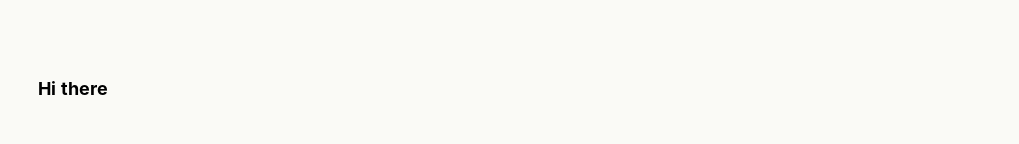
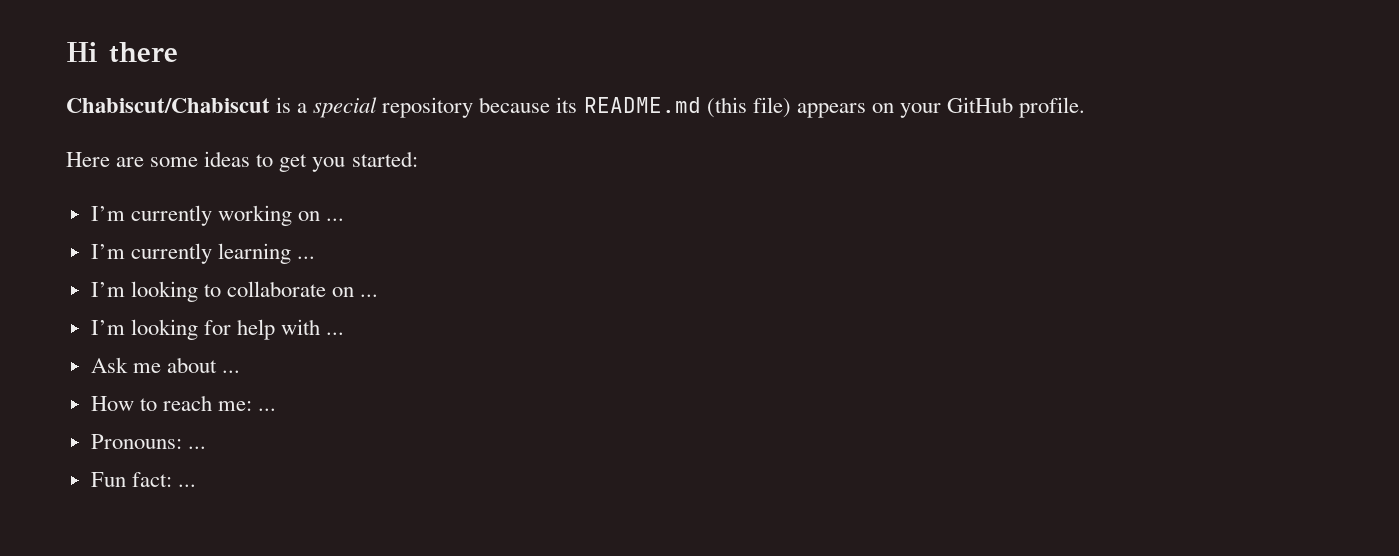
(108, 88) none -> [66,97,1086,118] [66,151,418,172] [90,205,345,226] [90,243,315,264] [90,281,379,302] [90,319,345,340] [90,357,240,373] [90,395,277,411] [90,434,206,449] [90,472,196,487] // Chabiscut/Chabiscut is a special repository because its README.md (this file) appears on your GitHub profile. // Here are some ideas to get you started: // I’m currently working on ... // I’m currently learning ... // I’m looking to collaborate on ... // I’m looking for help with ... // Ask me about ... // How to reach me: ... // Pronouns: ... // Fun fact: ...

